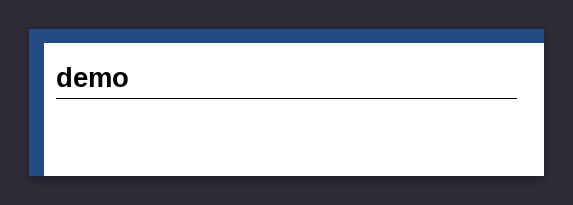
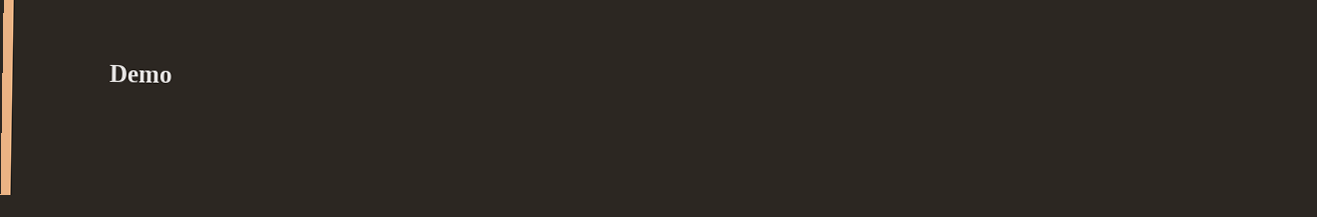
[56,67,129,87] demo -> [109,64,173,83] Demo

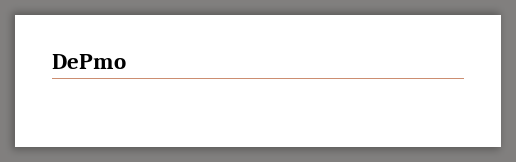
[109,64,173,83] Demo -> [52,54,126,69] DePmo

